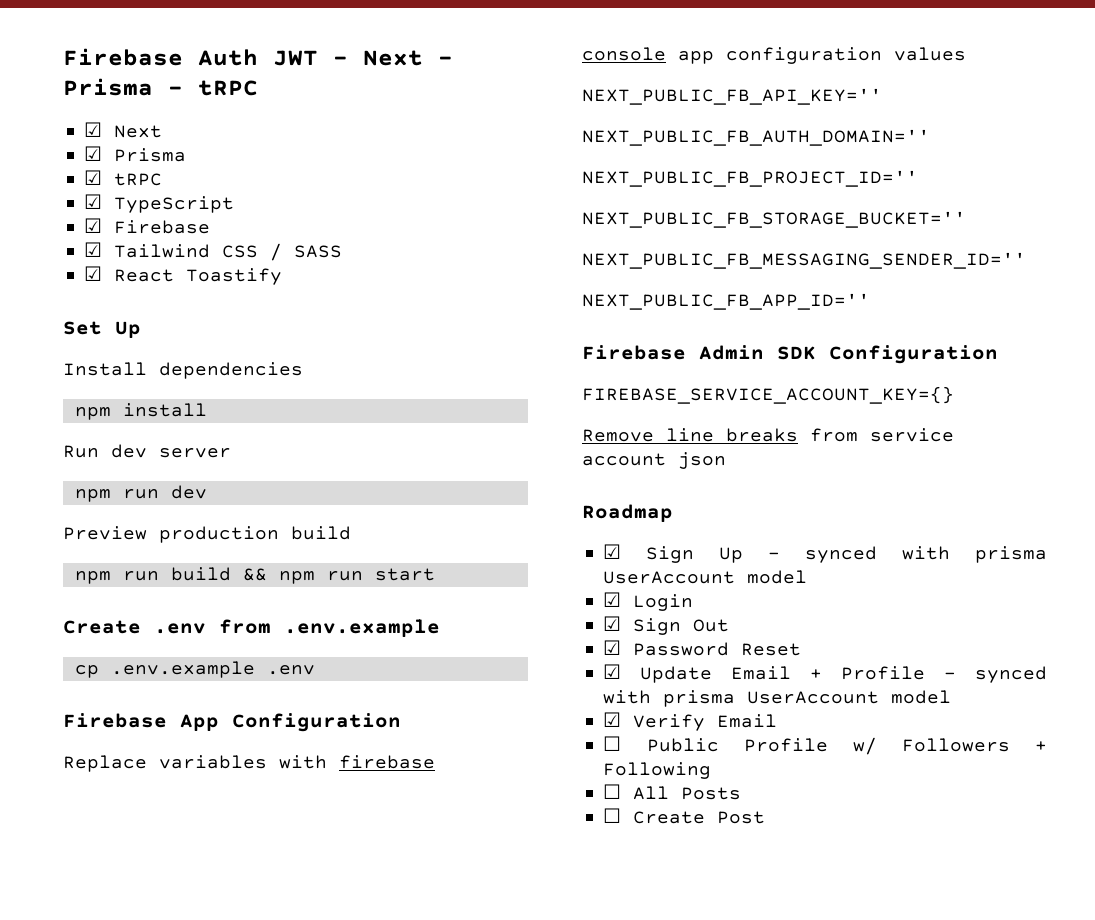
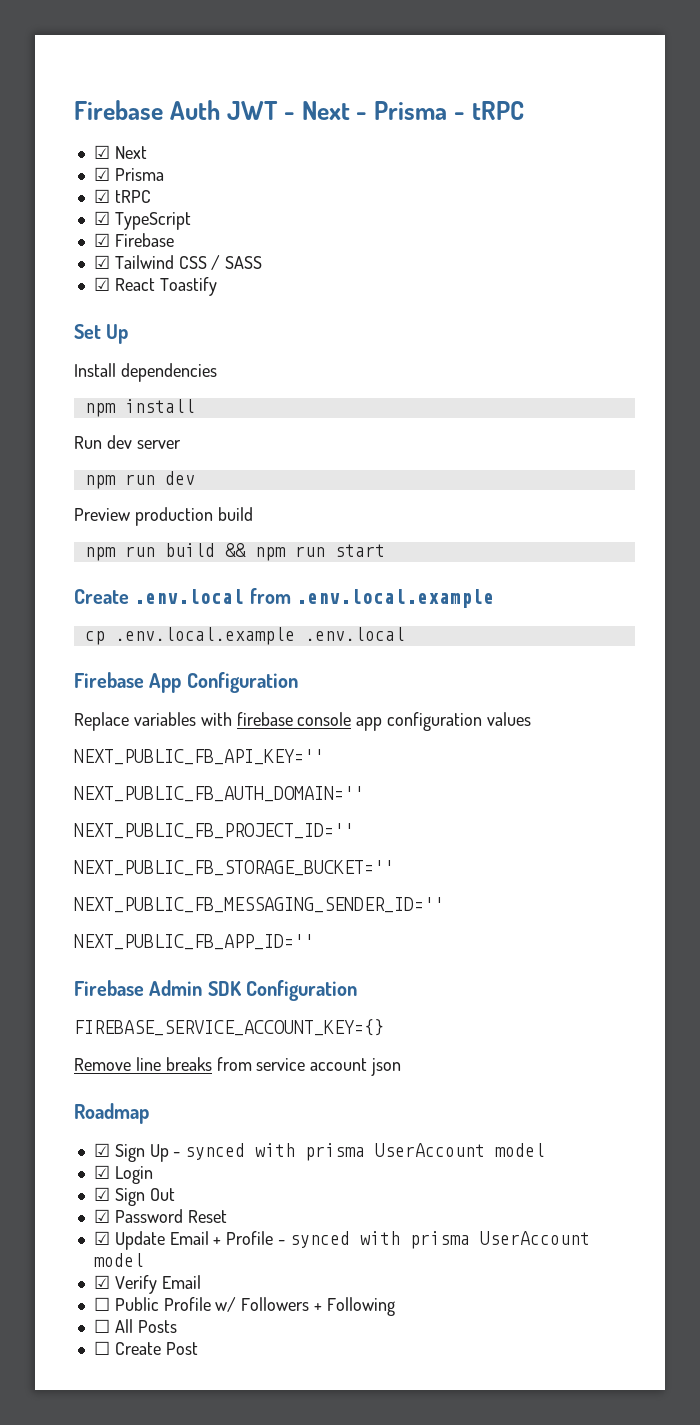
[154,619,440,637] .env from .env.example -> [134,588,495,608] .env.local from .env.local.example
[110,661,315,678] .env.example .env -> [114,627,405,645] .env.local.example .env.local

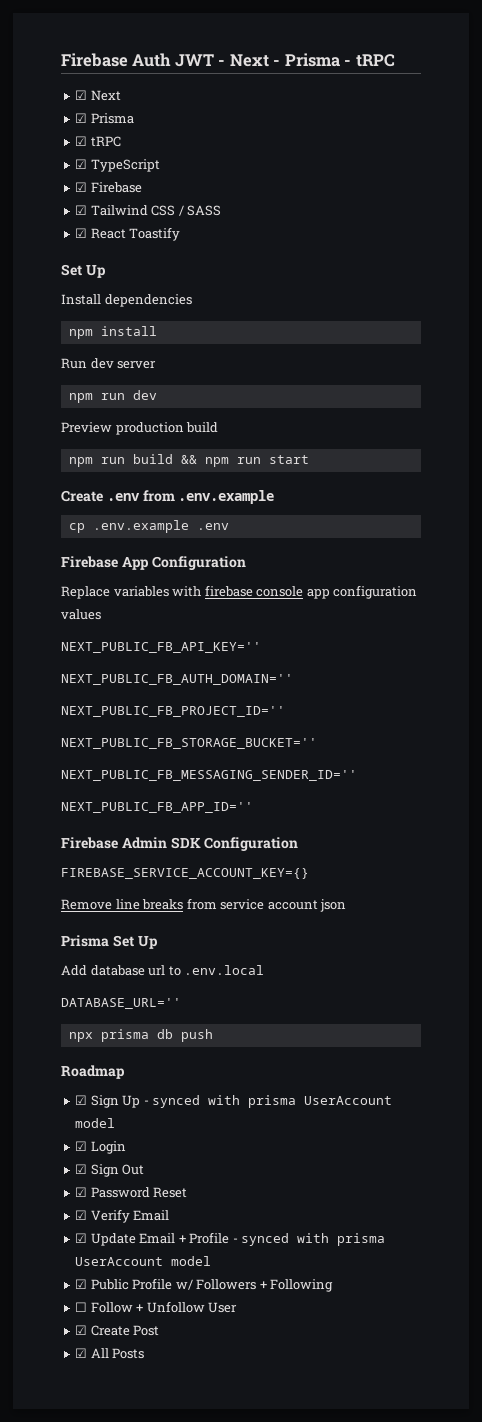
[134,588,495,608] .env.local from .env.local.example -> [106,490,275,504] .env from .env.example
[114,627,405,645] .env.local.example .env.local -> [92,520,229,533] .env.example .env
(402, 1067) none -> [61,935,158,949] [61,965,265,976] [61,998,181,1009] [68,1029,213,1042] // Prisma Set Up // Add database url to .env.local // DATABASE_URL='' // npx prisma db push
(227, 1216) none -> [75,1209,170,1223] // ☑ Verify Email
[114,1275,201,1294] [93,1297,110,1311] Verify Email // ☐ -> (88, 1284) none
(110, 1326) none -> [90,1301,238,1313] [75,1325,160,1336] [75,1348,88,1358] Follow + Unfollow User // ☑ Create Post // ☑
[93,1341,198,1355] // ☐ Create Post -> (145, 1353) none

